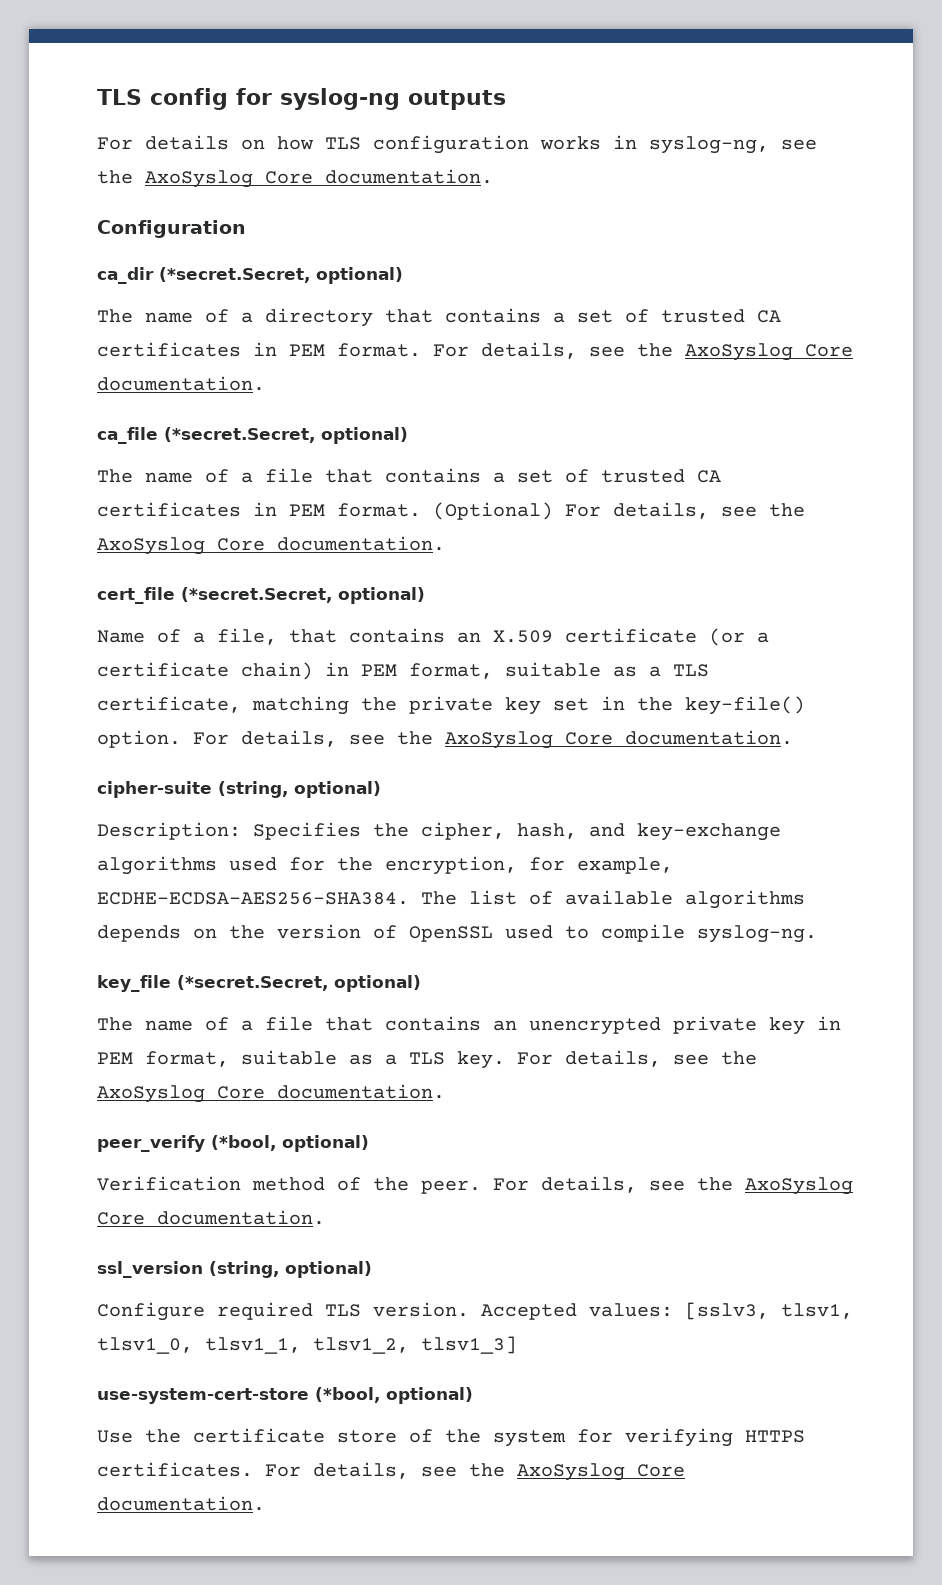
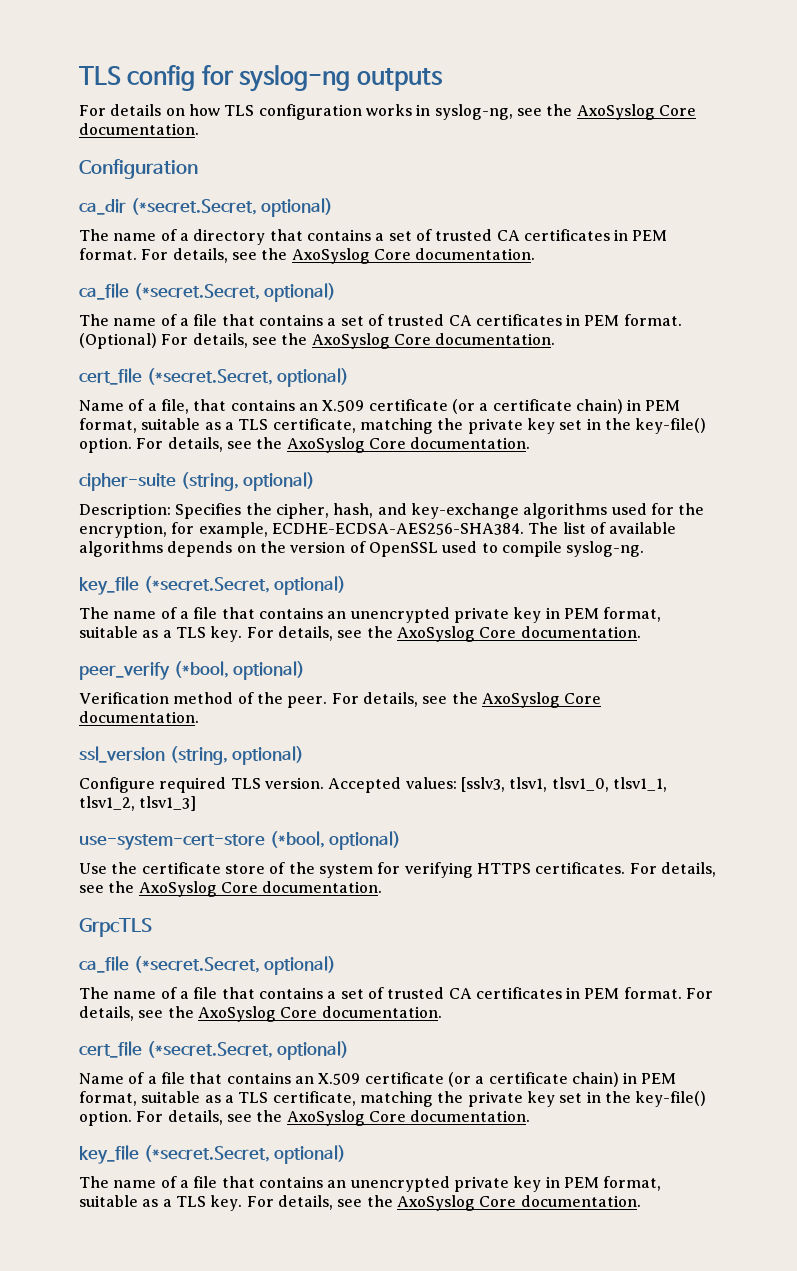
(265, 1503) none -> [79,918,152,937] [79,956,337,975] [79,987,714,999] [79,1006,442,1022] [79,1041,350,1060] [79,1072,677,1087] [79,1091,707,1107] [79,1110,531,1126] [79,1145,347,1164] [79,1176,662,1192] [79,1195,641,1211] // GrpcTLS // ca_file (*secret.Secret, optional) // The name of a file that contains a set of trusted CA certificates in PEM format. For details, see the AxoSyslog Core documentation. // cert_file (*secret.Secret, optional) // Name of a file that contains an X.509 certificate (or a certificate chain) in PEM format, suitable as a TLS certificate, matching the private key set in the key-file() option. For details, see the AxoSyslog Core documentation. // key_file (*secret.Secret, optional) // The name of a file that contains an unencrypted private key in PEM format, suitable as a TLS key. For details, see the AxoSyslog Core documentation.

